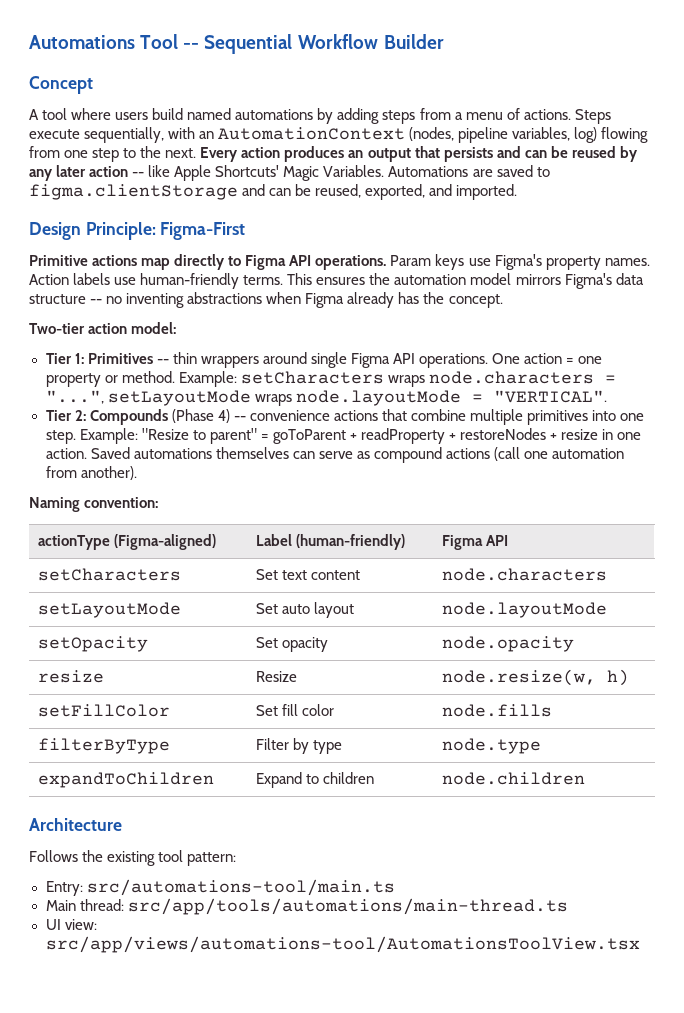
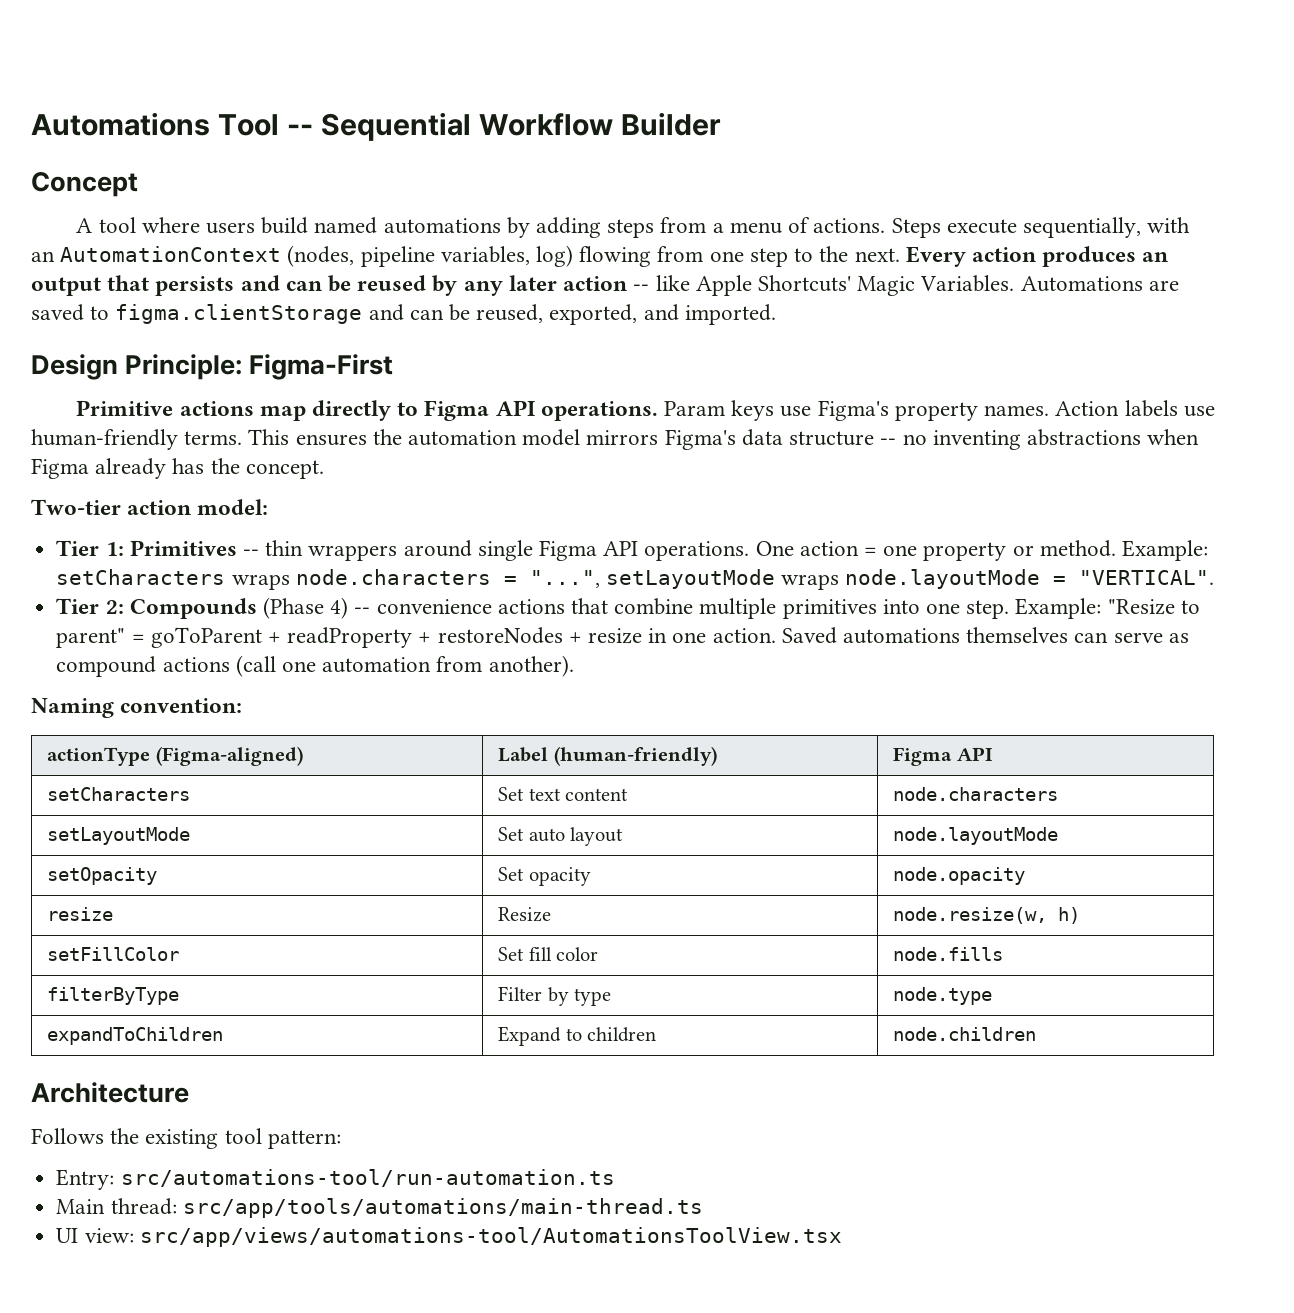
[86,879,395,896] src/automations-tool/main.ts -> [120,1169,615,1187] src/automations-tool/run-automation.ts

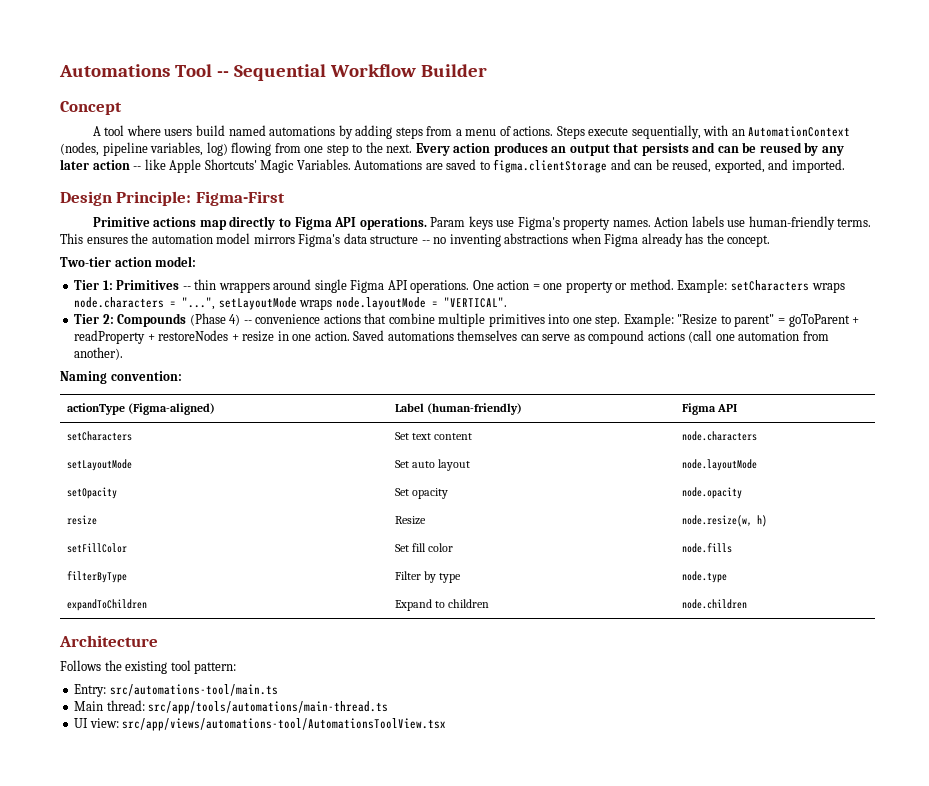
[120,1169,615,1187] src/automations-tool/run-automation.ts -> [109,684,278,696] src/automations-tool/main.ts

